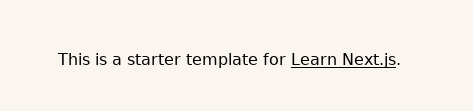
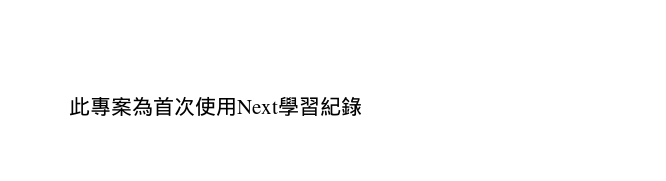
[57,53,401,68] This is a starter template for Learn Next.js. -> [69,96,363,116] 此專案為首次使用Next學習紀錄

